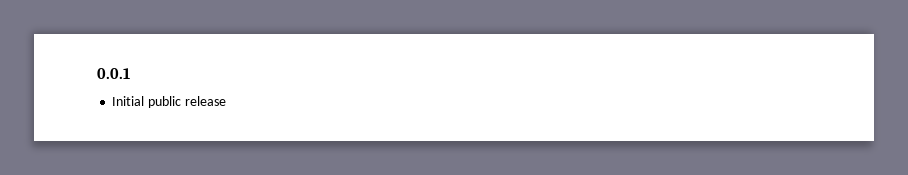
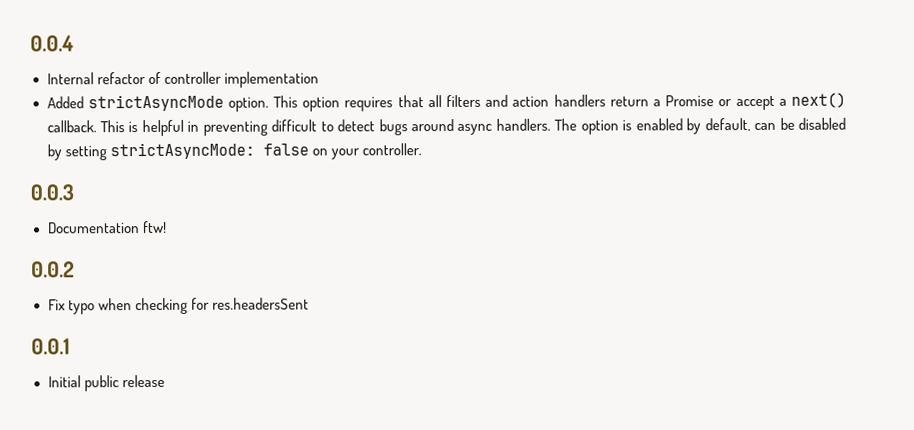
(97, 73) none -> [30,35,74,52] [46,71,319,88] [46,92,847,112] [46,117,847,137] [46,142,422,161] [30,184,74,201] [47,220,167,234] [31,261,75,278] [47,297,309,315] 0.0.4 // Internal refactor of controller implementation // Added strictAsyncMode option. This option requires that all filters and action handlers return a Promise or accept a next() callback. This is helpful in preventing difficult to detect bugs around async handlers. The option is enabled by default, can be disabled by setting strictAsyncMode: false on your controller. // 0.0.3 // Documentation ftw! // 0.0.2 // Fix typo when checking for res.headersSent //

